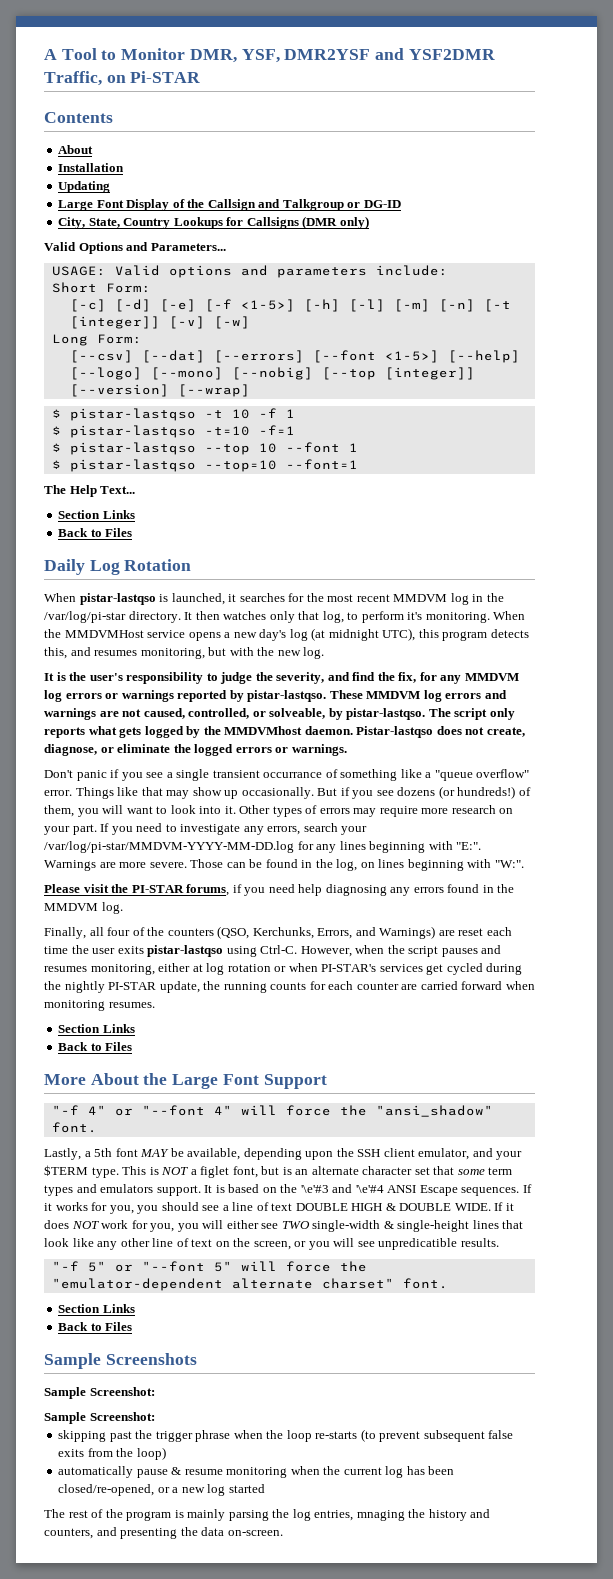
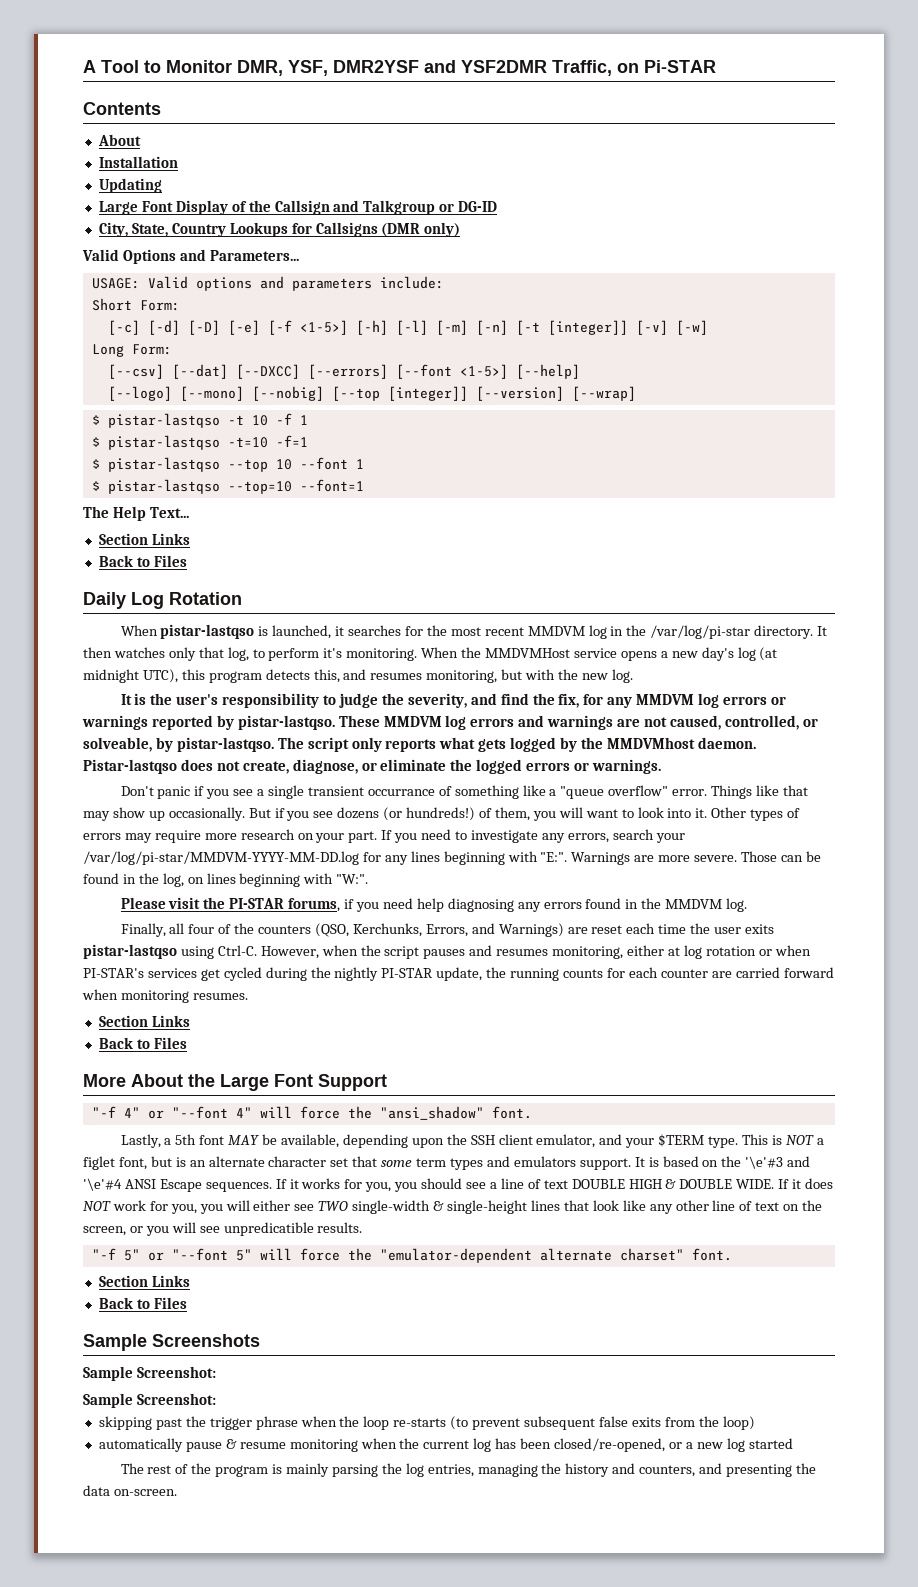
(151, 305) none -> [187,320,220,335] [-D]
(205, 356) none -> [235,364,300,379] [--DXCC]
[356,1510,405,1521] mnaging -> [477,1464,538,1477] managing

